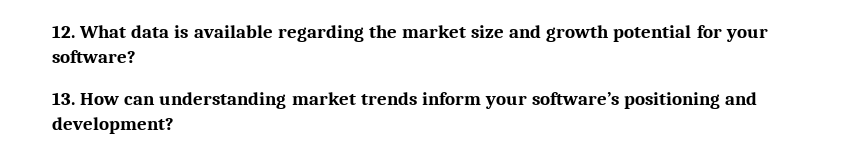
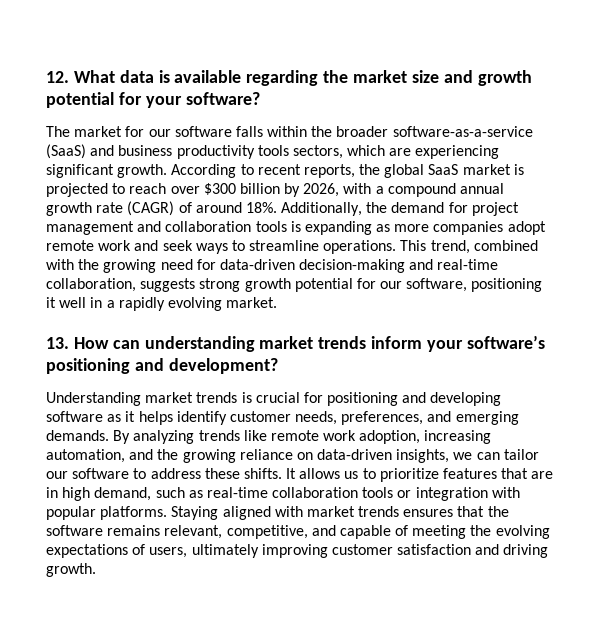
(136, 56) none -> [46,126,533,137] [46,144,500,159] [46,164,524,178] [46,183,505,197] [46,201,519,216] [46,221,546,235] [46,240,538,254] [46,259,499,273] [46,278,543,292] [46,297,278,311] // The market for our software falls within the broader software-as-a-service (SaaS) and business productivity tools sectors, which are experiencing significant growth. According to recent reports, the global SaaS market is projected to reach over $300 billion by 2026, with a compound annual growth rate (CAGR) of around 18%. Additionally, the demand for project management and collaboration tools is expanding as more companies adopt remote work and seek ways to streamline operations. This trend, combined with the growing need for data-driven decision-making and real-time collaboration, suggests strong growth potential for our software, positioning it well in a rapidly evolving market.
(174, 125) none -> [46,392,502,406] [46,411,519,425] [46,430,492,444] [46,449,539,463] [46,468,554,482] [46,487,520,501] [46,506,509,520] [46,525,550,539] [46,544,549,558] [46,563,96,577] // Understanding market trends is crucial for positioning and developing software as it helps identify customer needs, preferences, and emerging demands. By analyzing trends like remote work adoption, increasing automation, and the growing reliance on data-driven insights, we can tailor our software to address these shifts. It allows us to prioritize features that are in high demand, such as real-time collaboration tools or integration with popular platforms. Staying aligned with market trends ensures that the software remains relevant, competitive, and capable of meeting the evolving expectations of users, ultimately improving customer satisfaction and driving growth.

